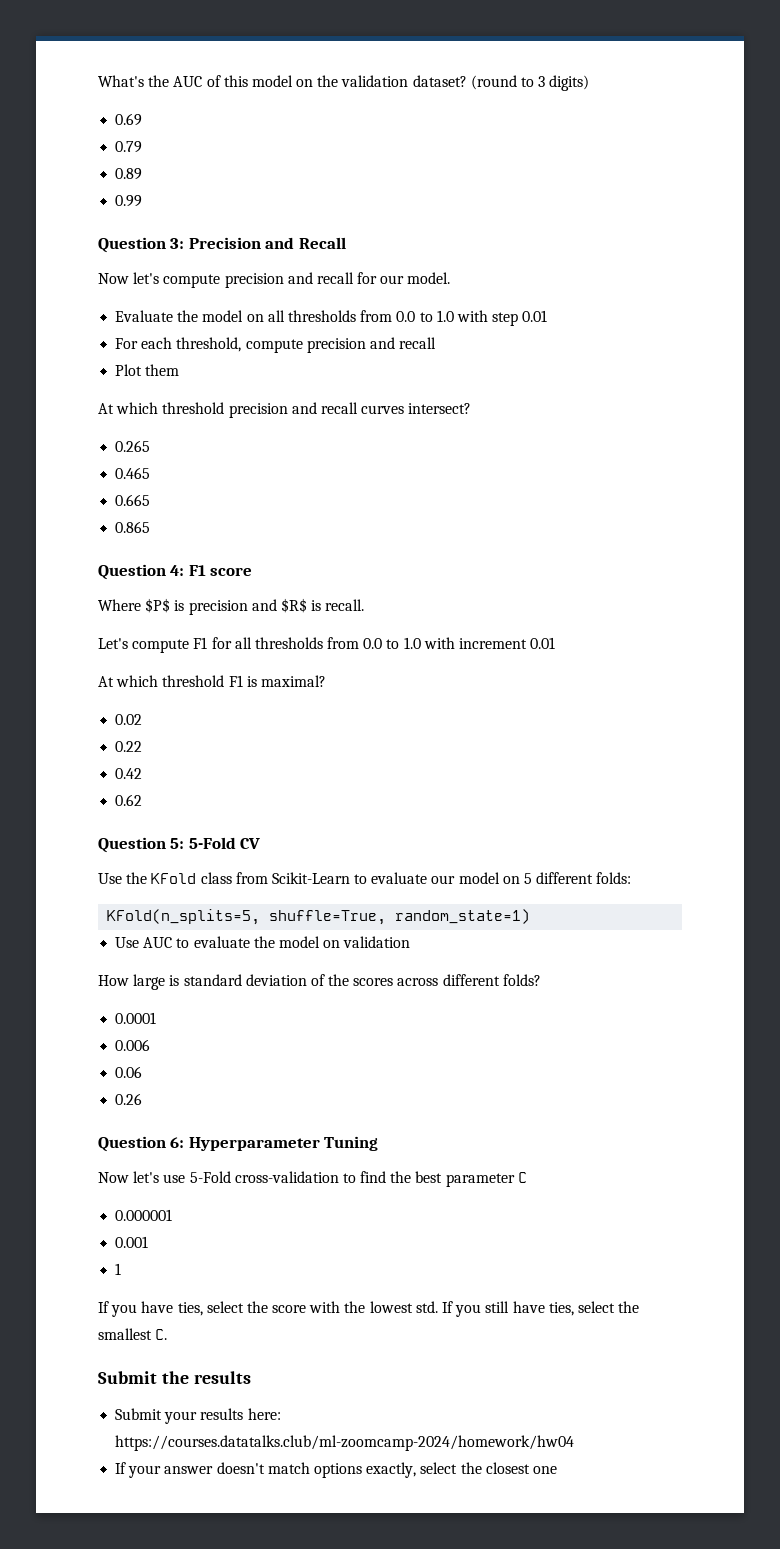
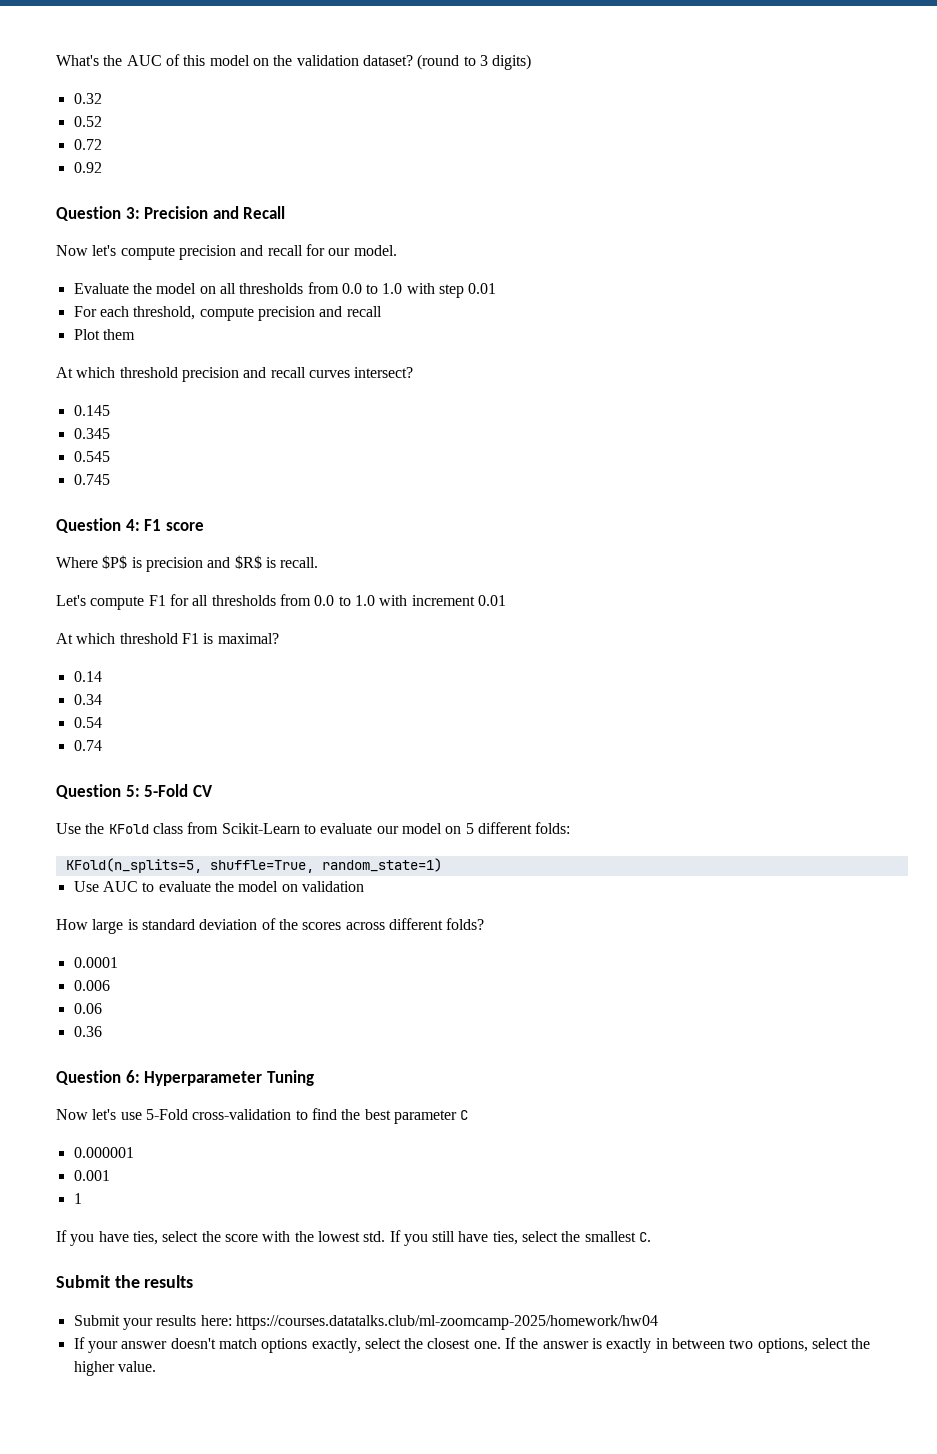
[115,113,143,126] [115,141,143,153] [115,168,143,180] [115,195,143,207] 0.69 // 0.79 // 0.89 // 0.99 -> [73,93,102,104] [73,116,102,127] [73,139,102,150] [73,162,102,173] 0.32 // 0.52 // 0.72 // 0.92
[115,440,151,452] [115,467,151,479] [115,494,151,506] [115,521,151,533] 0.265 // 0.465 // 0.665 // 0.865 -> [73,405,110,416] [73,428,110,439] [73,451,110,462] [73,474,110,485] 0.145 // 0.345 // 0.545 // 0.745
[115,714,143,725] [115,741,143,752] [115,768,143,779] [115,794,143,806] 0.02 // 0.22 // 0.42 // 0.62 -> [73,671,102,682] [73,694,102,705] [73,717,102,728] [73,740,102,751] 0.14 // 0.34 // 0.54 // 0.74
[115,1093,143,1105] 0.26 -> [73,1026,102,1037] 0.36
[115,1435,575,1451] https://courses.datatalks.club/ml-zoomcamp-2024/homework/hw04 -> [235,1315,658,1330] https://courses.datatalks.club/ml-zoomcamp-2025/homework/hw04
[532,1466,557,1474] one -> [473,1337,871,1353] [73,1361,156,1376] one. If the answer is exactly in between two options, select the higher value.

